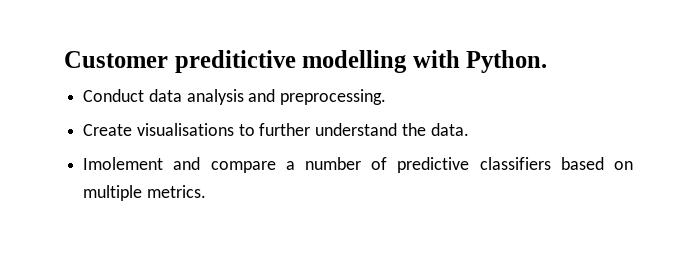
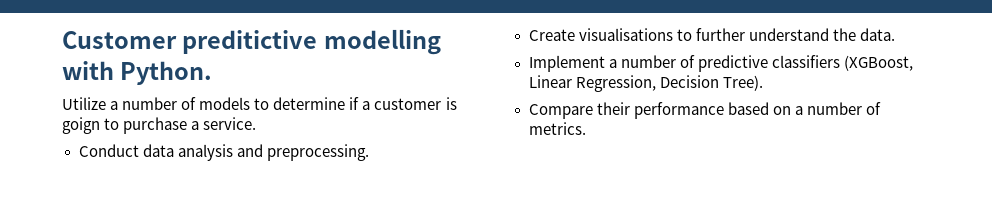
(548, 61) none -> [62,97,457,110] [62,117,257,134] // Utilize a number of models to determine if a customer is goign to purchase a service.
[83,157,276,173] Imolement and compare -> [528,55,605,72] Implement
[560,157,634,170] [83,185,143,201] based on multiple -> [843,55,913,71] [528,75,763,92] [528,102,881,119] (XGBoost, Linear Regression, Decision Tree). // Compare their performance based on a number of

